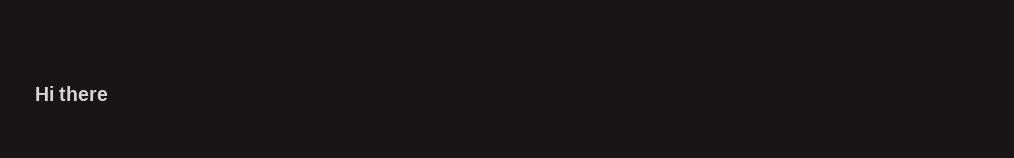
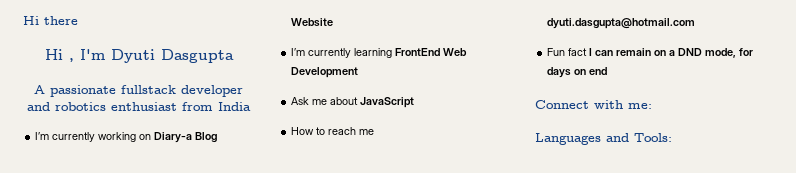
(109, 93) none -> [44,49,234,63] [34,85,243,97] [27,102,251,111] [35,132,218,143] [291,18,334,27] [291,48,468,58] [291,67,359,78] [291,97,415,108] [291,127,375,135] [547,18,696,29] [547,48,754,58] [547,67,608,78] [535,100,652,109] [535,133,672,145] // Hi , I'm Dyuti Dasgupta // A passionate fullstack developer and robotics enthusiast from India // I’m currently working on Diary-a Blog Website // I’m currently learning FrontEnd Web Development // Ask me about JavaScript // How to reach me dyuti.dasgupta@hotmail.com // Fun fact I can remain on a DND mode, for days on end // Connect with me: // Languages and Tools:

